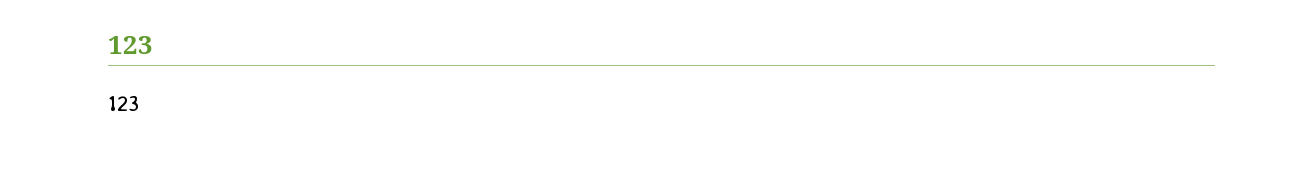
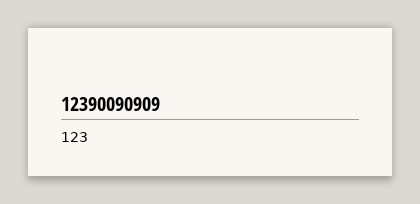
[108,36,153,54] 123 -> [61,97,160,111] 12390090909

